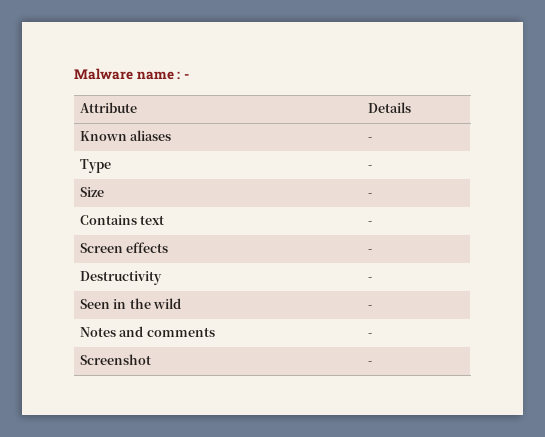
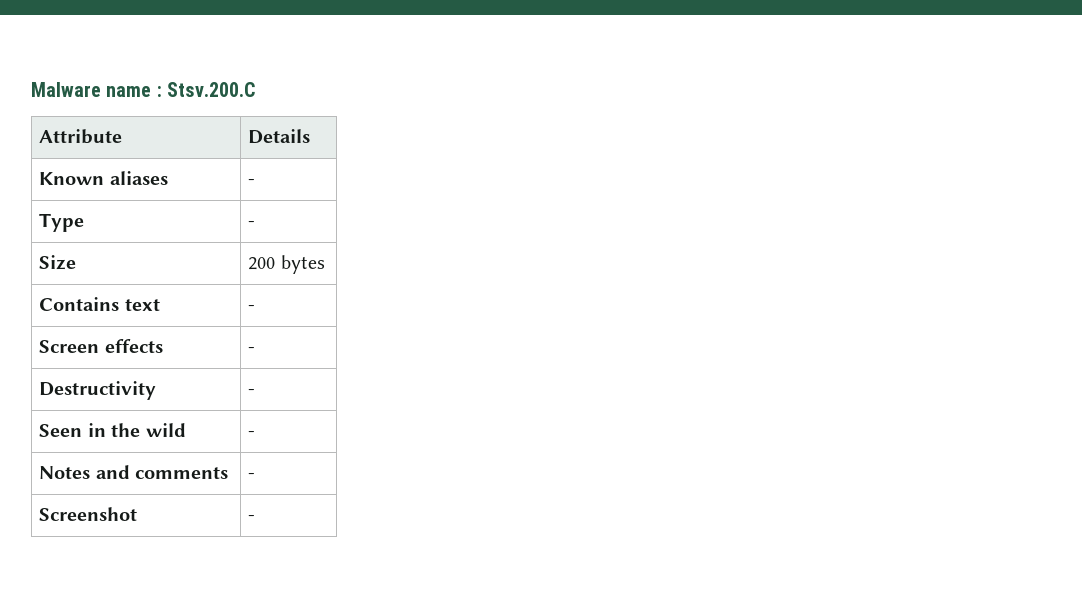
[183,74,189,79] - -> [167,82,256,97] Stsv.200.C
[367,193,372,197] - -> [248,255,325,274] 200 bytes

